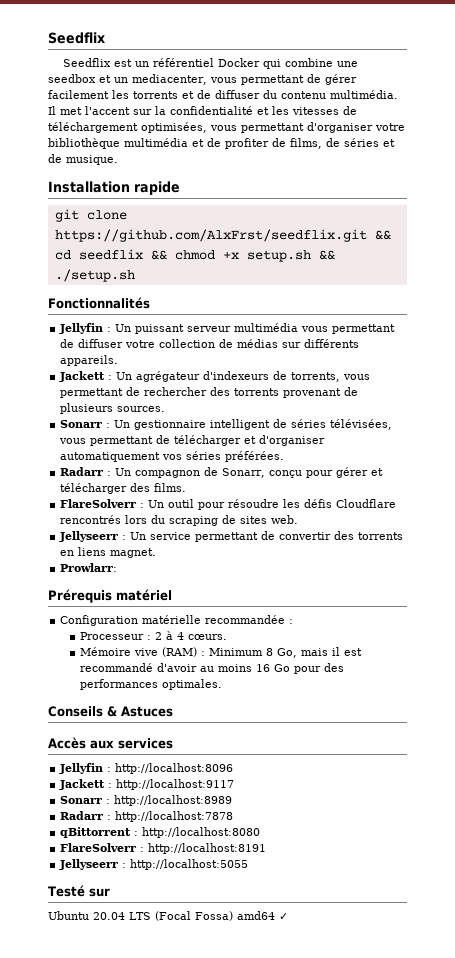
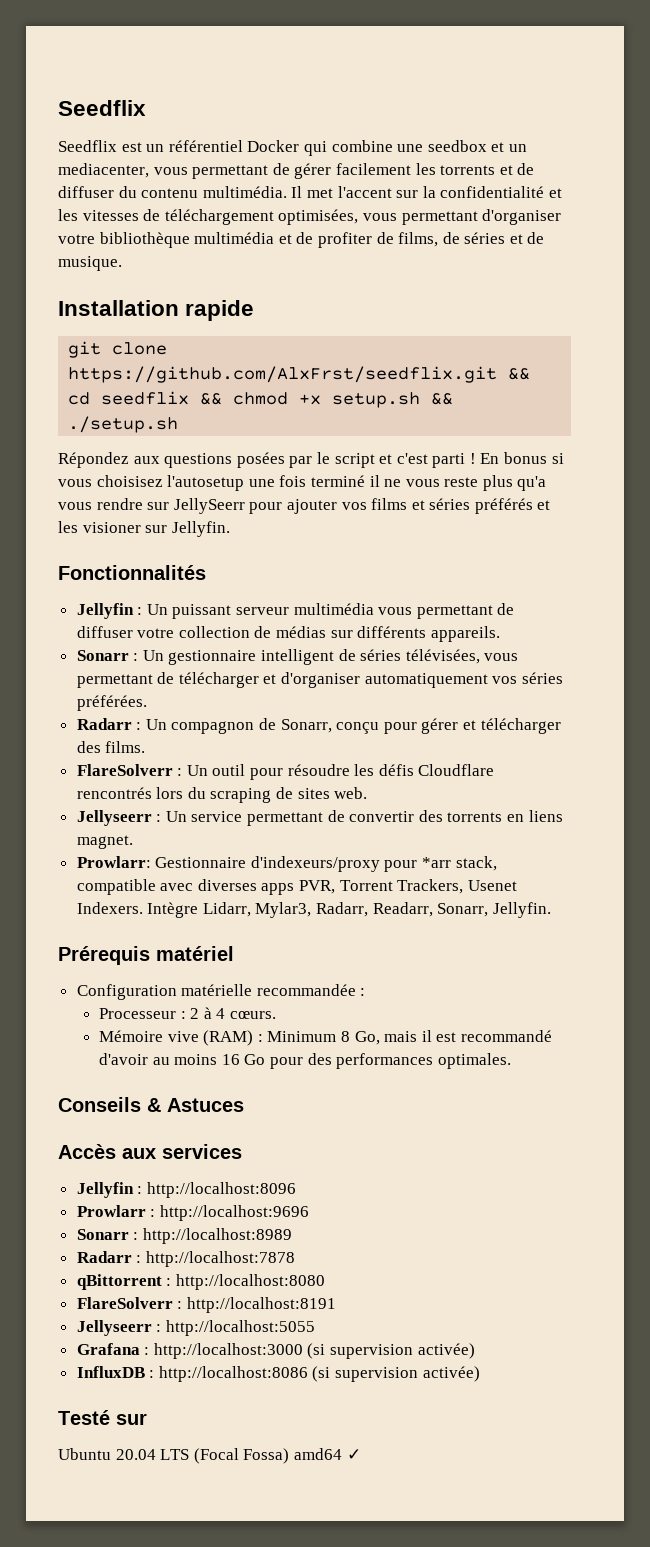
(135, 275) none -> [58,452,564,468] [58,475,547,491] [58,498,551,514] [58,521,230,537] // Répondez aux questions posées par le script et c'est parti ! En bonus si vous choisisez l'autosetup une fois terminé il ne vous reste plus qu'a vous rendre sur JellySeerr pour ajouter vos films et séries préférés et les visioner sur Jellyfin.
[59,371,371,382] [60,387,359,398] [60,403,166,414] // Jackett : Un agrégateur d'indexeurs de torrents, vous permettant de rechercher des torrents provenant de plusieurs sources. -> (500, 634) none
(118, 567) none -> [155,856,497,872] [76,879,517,895] [76,902,551,918] Gestionnaire d'indexeurs/proxy pour *arr stack, compatible avec diverses apps PVR, Torrent Trackers, Usenet Indexers. Intègre Lidarr, Mylar3, Radarr, Readarr, Sonarr, Jellyfin.
[59,779,235,790] Jackett : http://localhost:9117 -> [76,1205,309,1221] Prowlarr : http://localhost:9696
(249, 864) none -> [76,1343,475,1359] [76,1366,480,1382] // Grafana : http://localhost:3000 (si supervision activée) // InfluxDB : http://localhost:8086 (si supervision activée)

